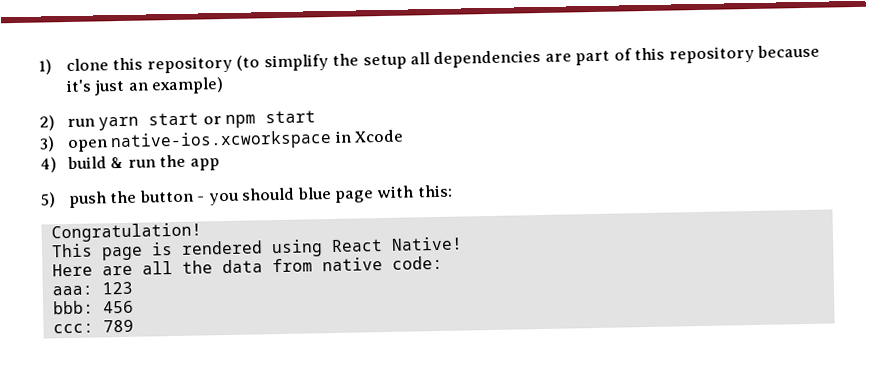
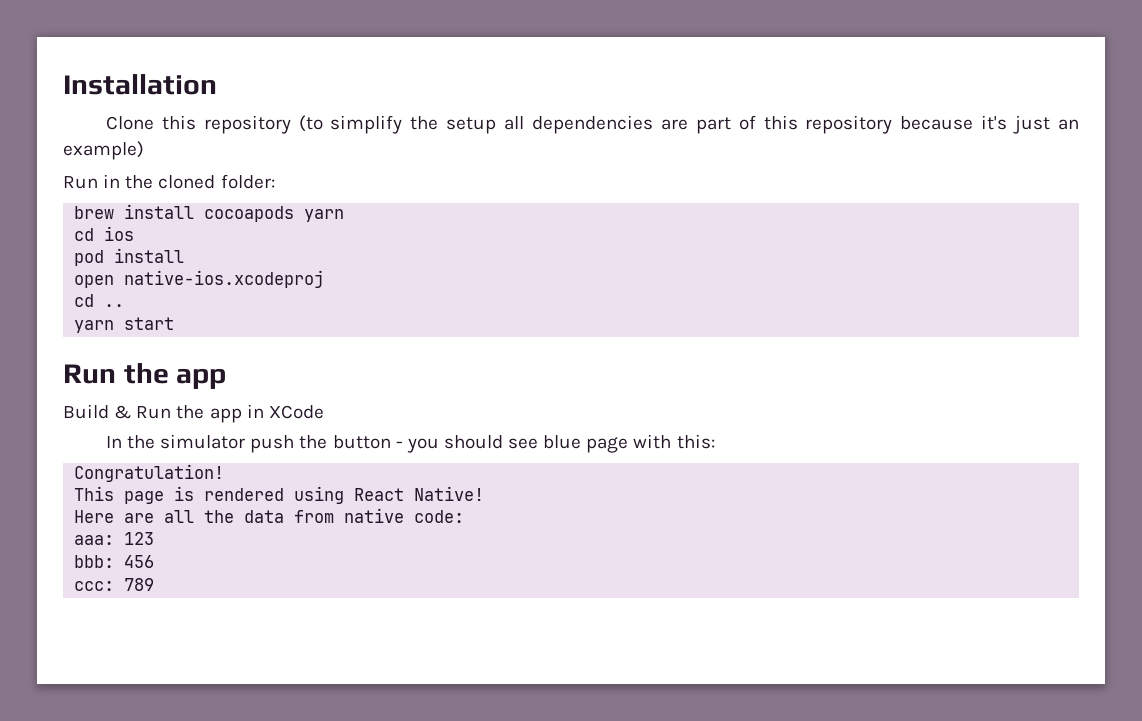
[38,58,109,75] 1) clone -> [63,74,217,95] [105,116,154,130] Installation // Clone
[39,110,317,131] [39,129,405,153] [40,154,220,173] [40,192,56,208] 2) run yarn start or npm start // 3) open native-ios.xcworkspace in Xcode // 4) build & run the app // 5) -> [63,174,275,189] [74,204,345,222] [74,226,135,241] [74,248,185,266] [74,270,325,288] [74,294,125,307] [74,317,175,333] [63,363,227,389] [63,404,324,423] [105,434,246,449] Run in the cloned folder: // brew install cocoapods yarn // cd ios // pod install // open native-ios.xcodeproj // cd .. // yarn start // Run the app // Build & Run the app in XCode // In the simulator
(296, 194) none -> [508,438,539,449] see

